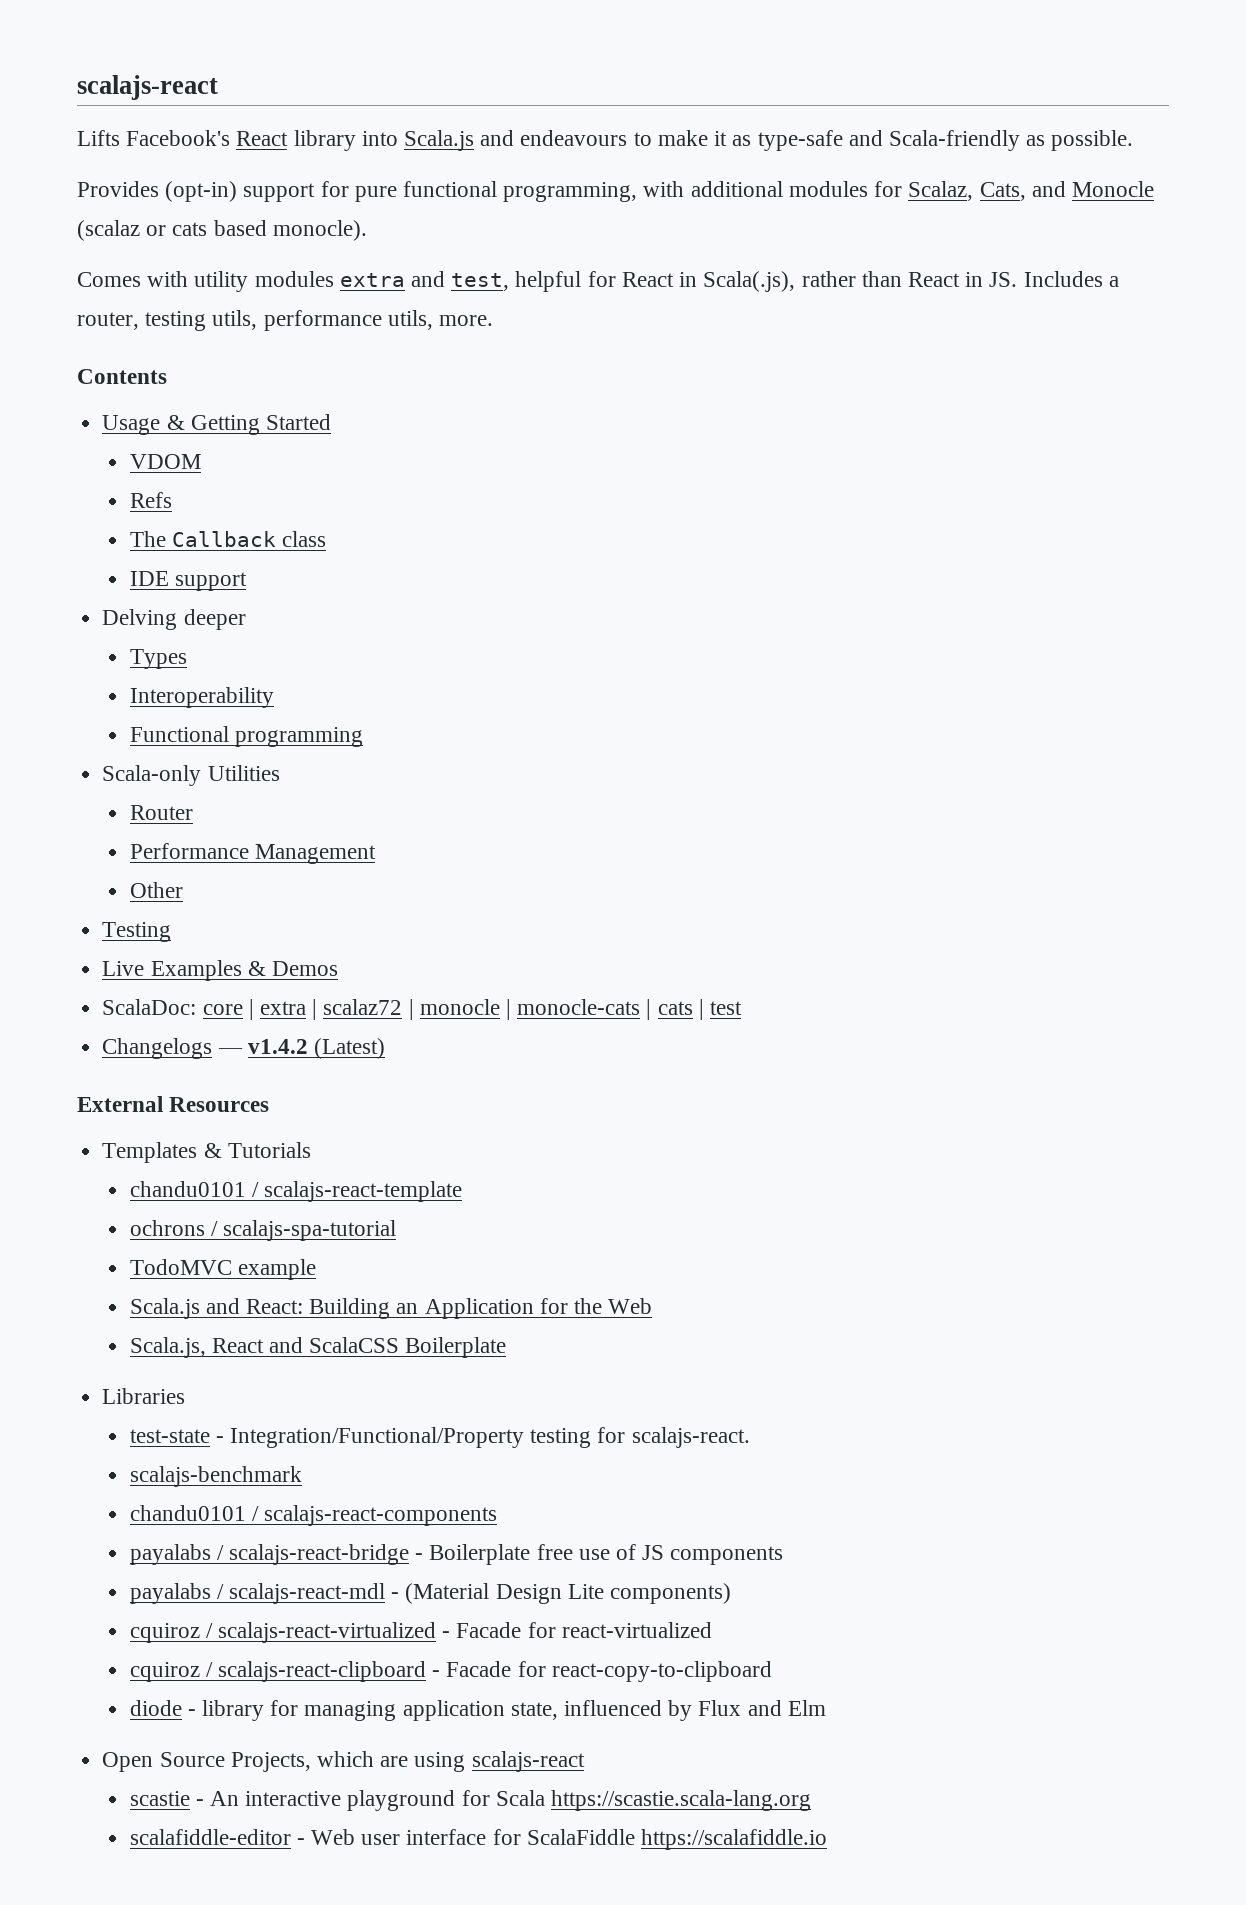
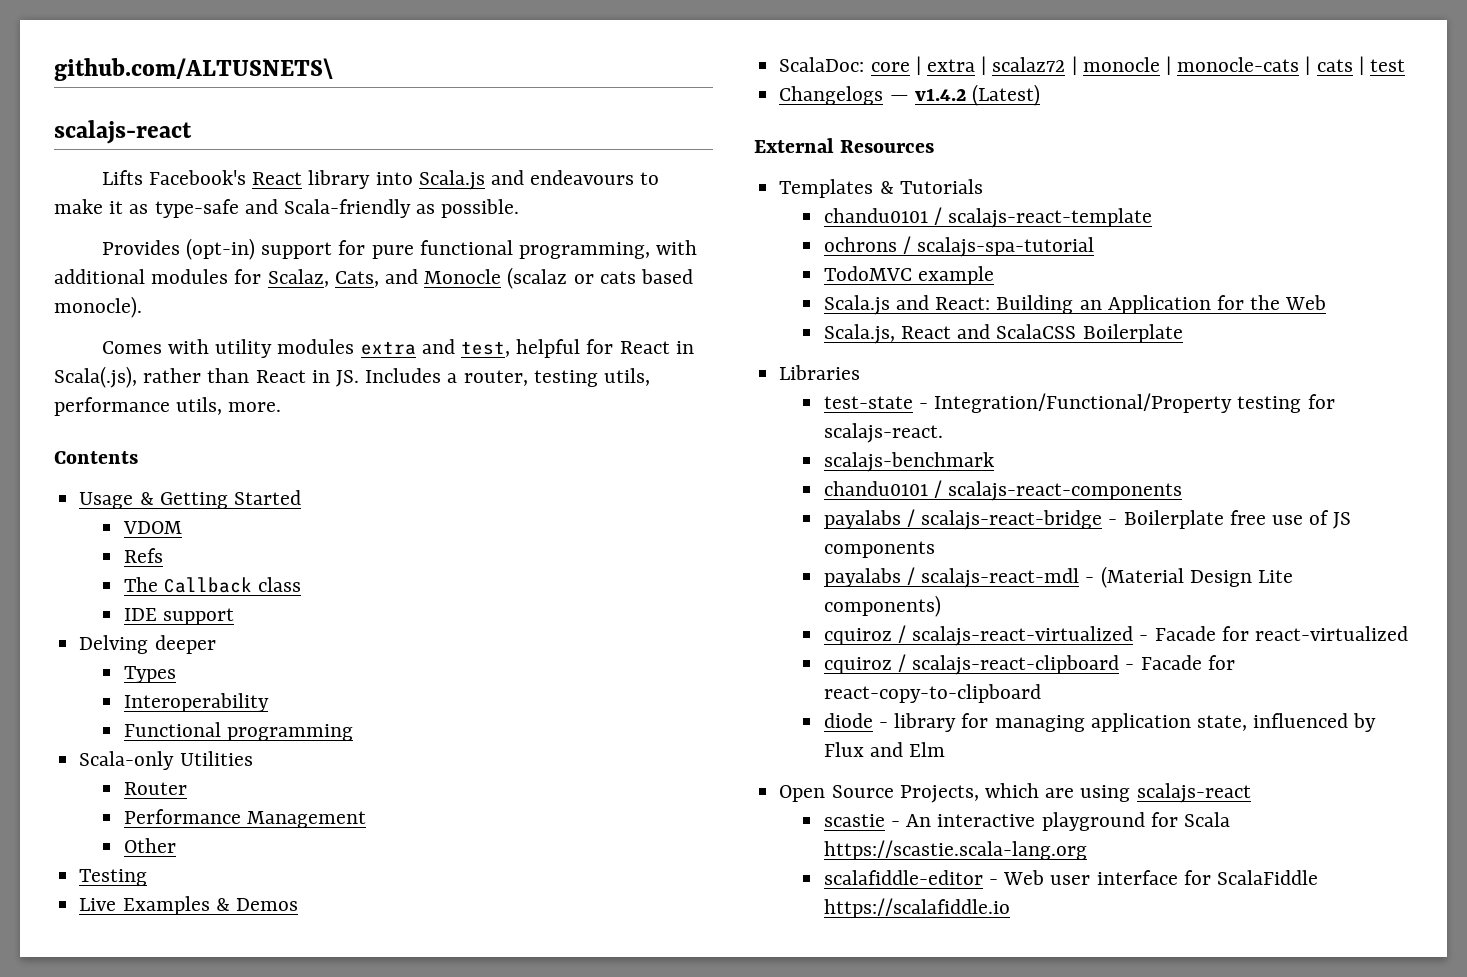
(77, 87) none -> [54,58,333,81] github.com/ALTUSNETS\ //

